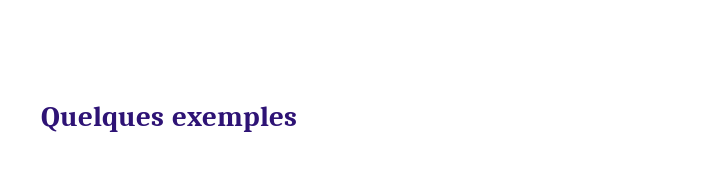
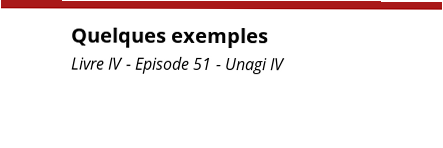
(297, 119) none -> [71,56,287,75] // Livre IV - Episode 51 - Unagi IV

